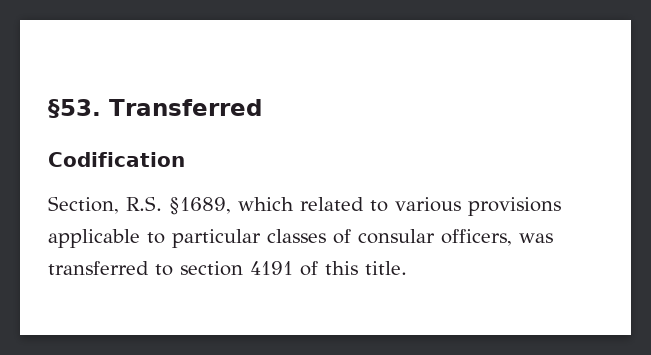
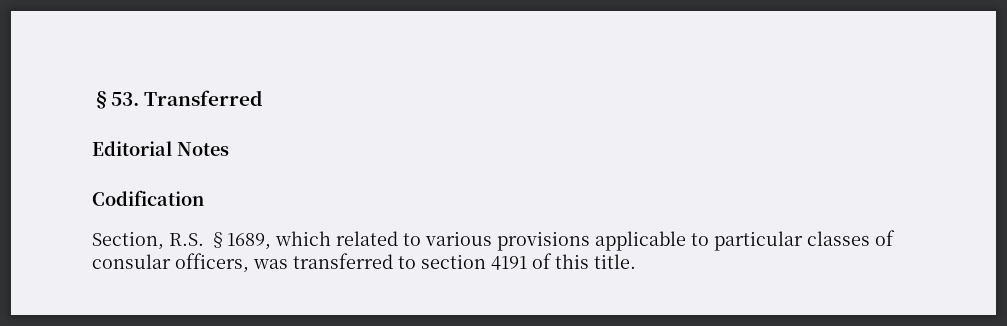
(262, 107) none -> [92,141,229,156] // Editorial Notes

